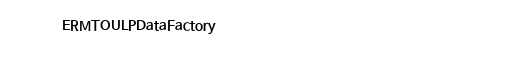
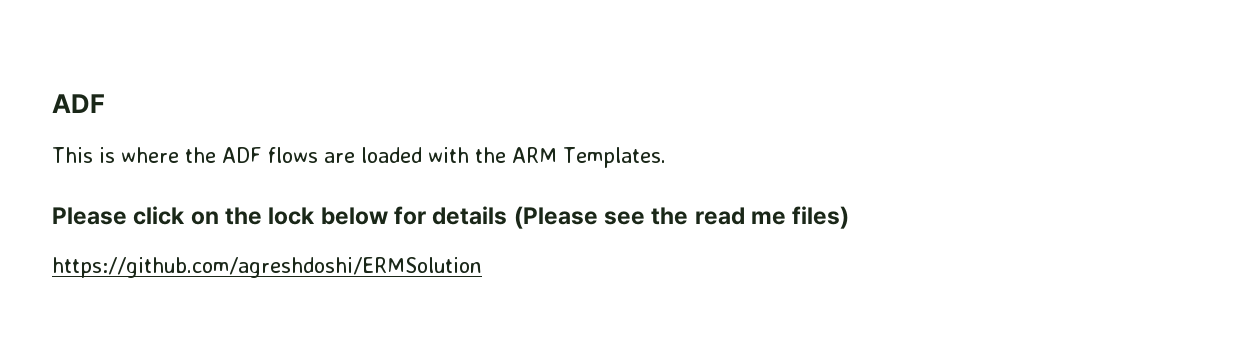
[62,20,216,35] ERMTOULPDataFactory -> [52,94,105,113] [52,147,666,168] [52,206,850,229] [52,257,482,278] ADF // This is where the ADF flows are loaded with the ARM Templates. // Please click on the lock below for details (Please see the read me files) // https://github.com/agreshdoshi/ERMSolution

